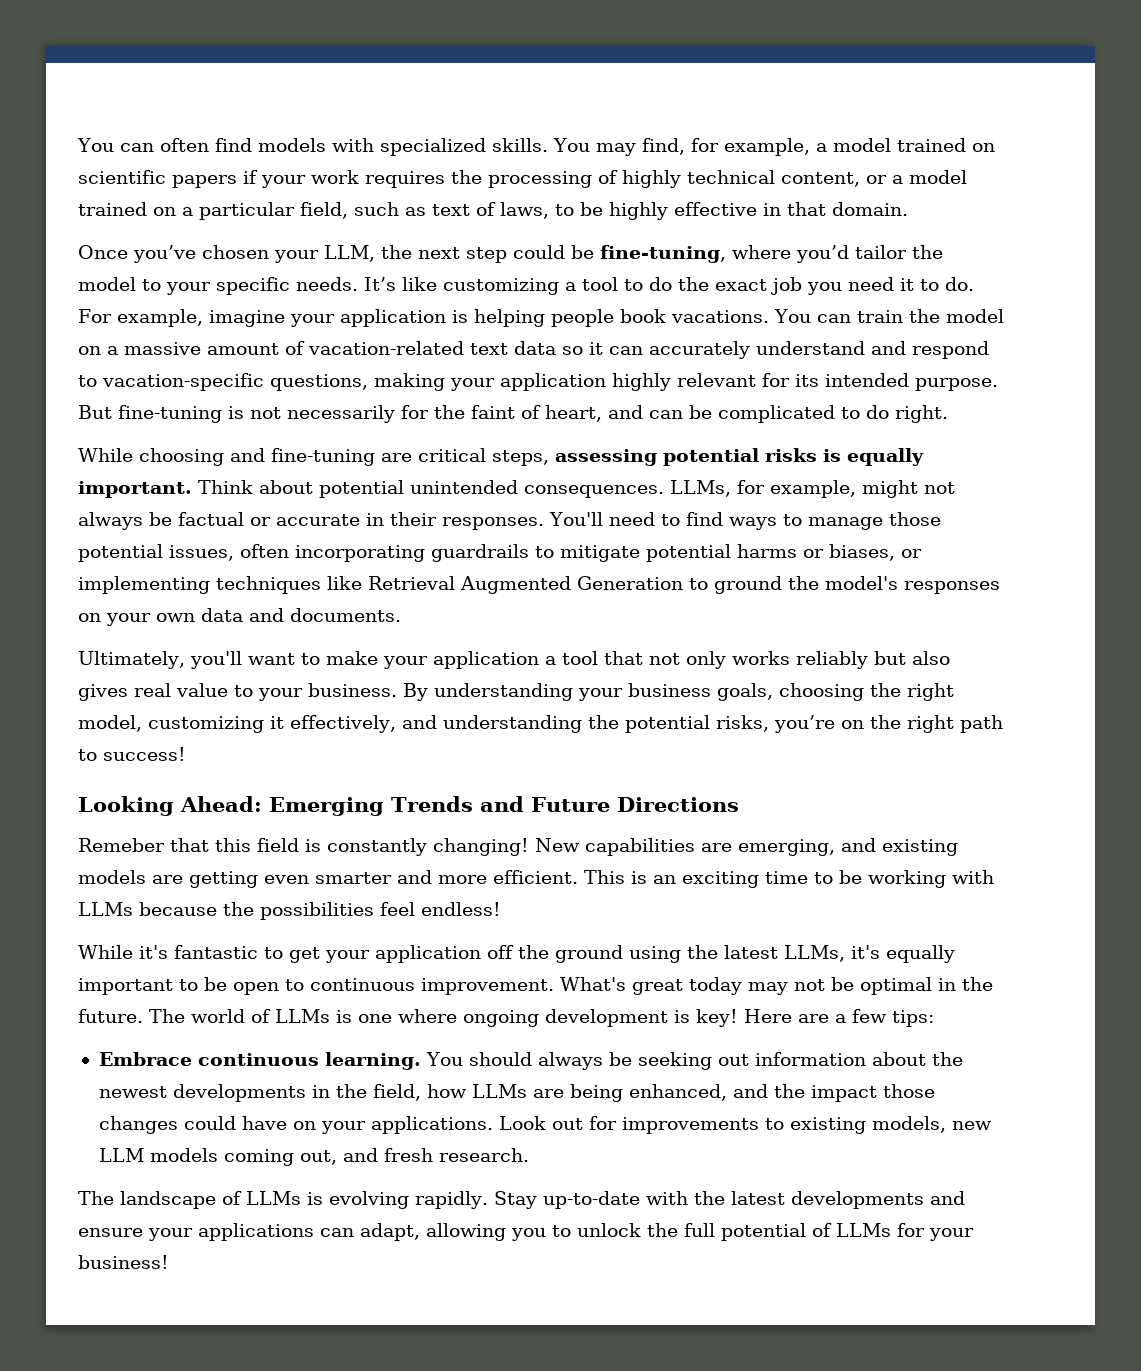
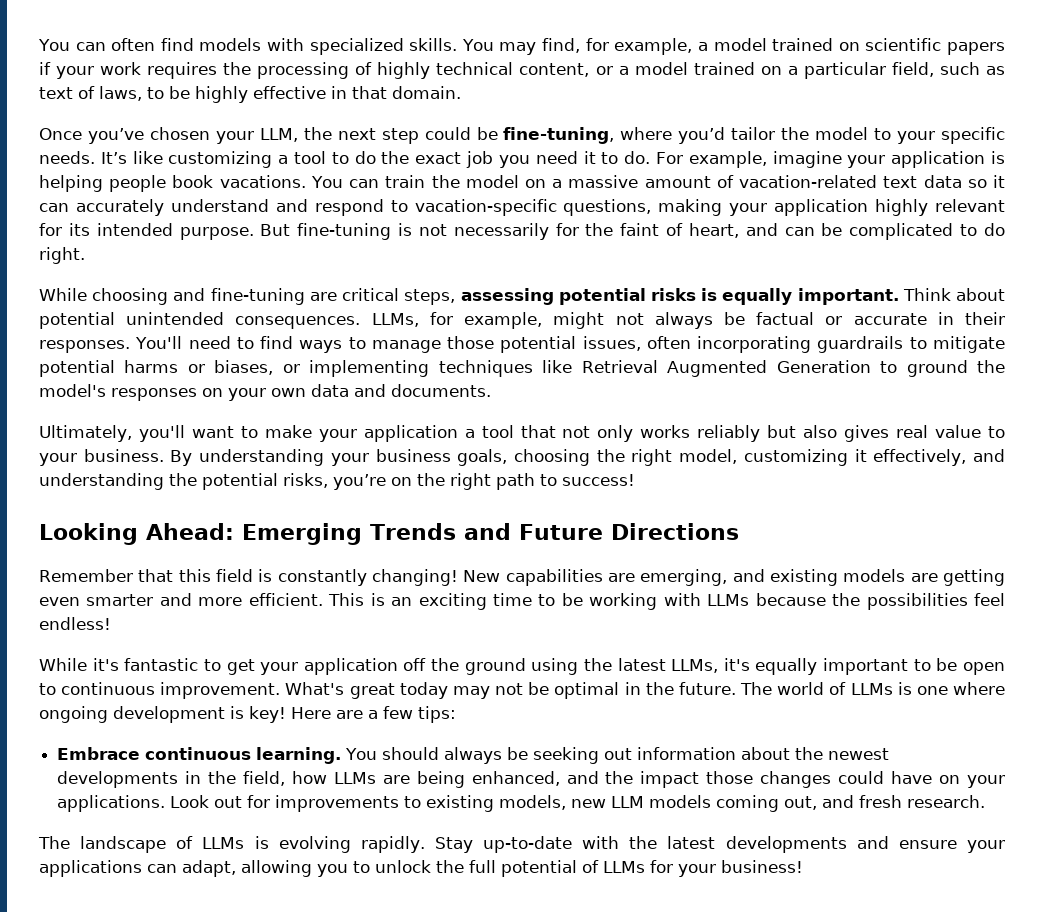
[78,838,165,852] Remeber -> [39,569,133,582] Remember

